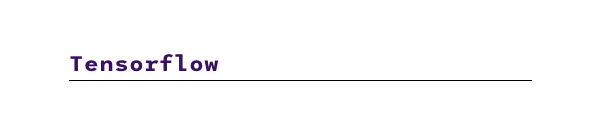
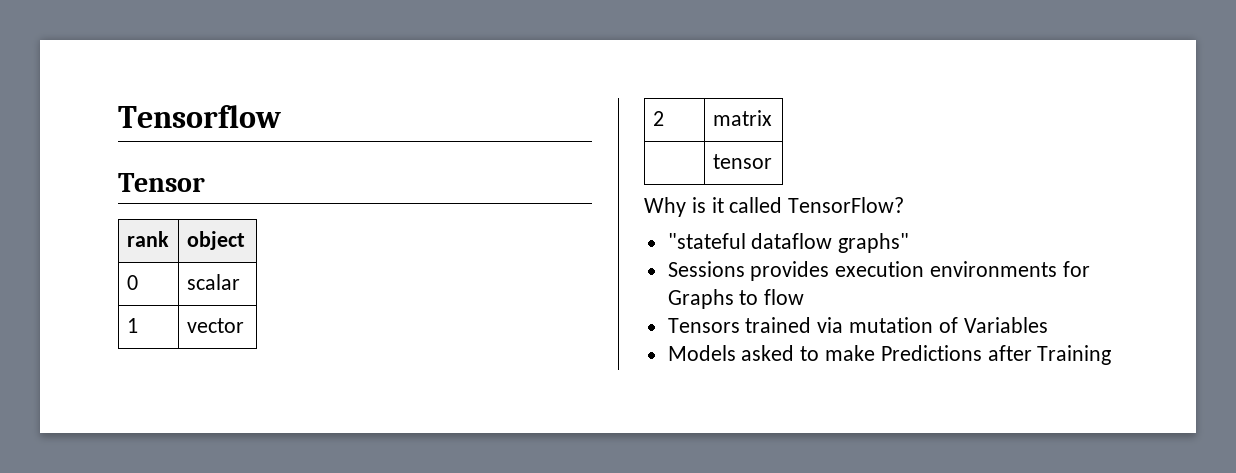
(219, 63) none -> [118,173,205,192] [126,231,169,247] [186,231,245,250] [126,275,138,290] [186,274,240,290] [126,318,138,333] [186,318,244,333] [652,111,664,126] [712,110,772,126] [712,154,772,169] [644,197,905,217] [667,233,910,253] [667,261,1090,281] [667,289,805,309] [667,317,1048,333] [667,345,1112,365] // Tensor // rank | object // 0 | scalar // 1 | vector // 2 | matrix // | tensor // Why is it called TensorFlow? // "stateful dataflow graphs" // Sessions provides execution environments for Graphs to flow // Tensors trained via mutation of Variables // Models asked to make Predictions after Training

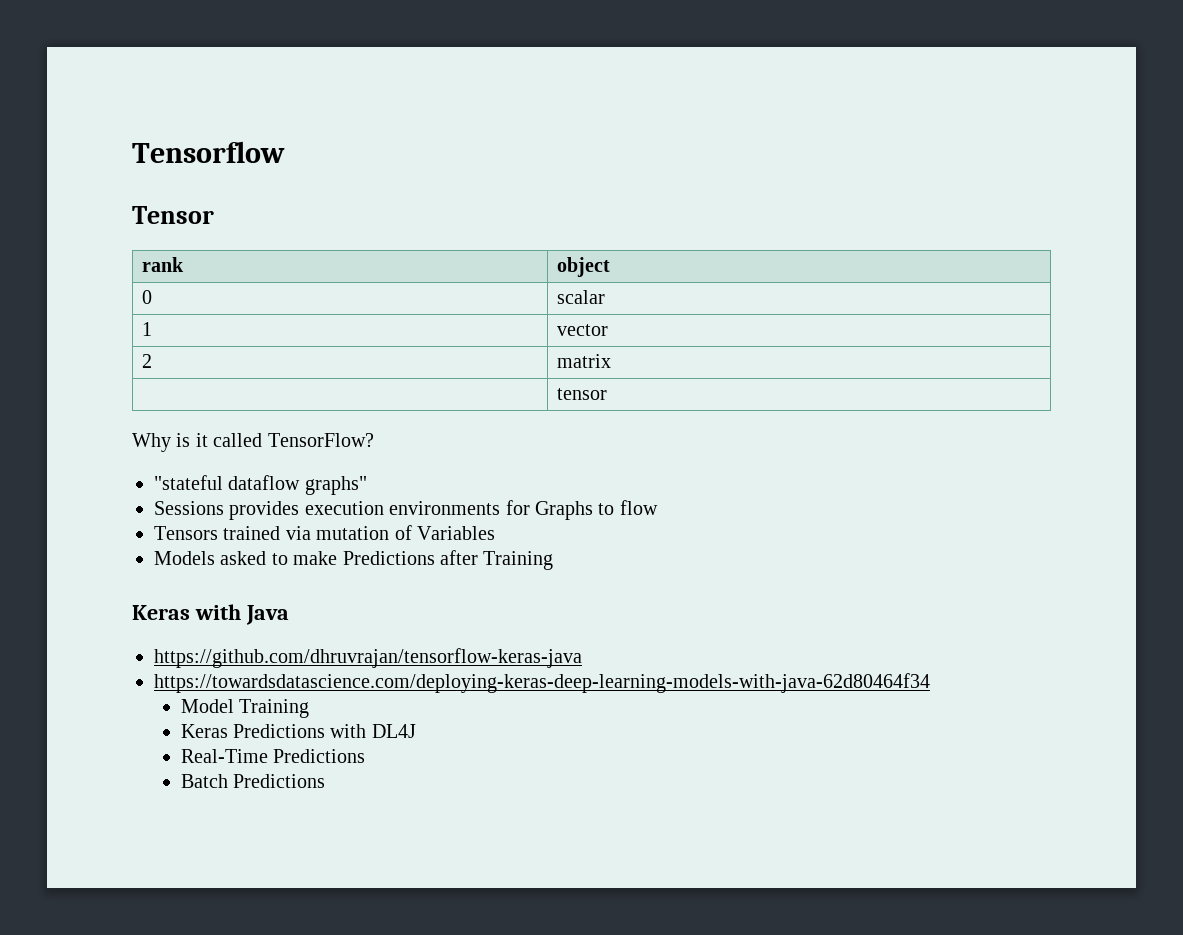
(1112, 355) none -> [132,604,289,625] [154,648,582,668] [154,673,930,693] [180,699,309,718] [180,724,416,738] [180,749,365,763] [180,774,325,788] // Keras with Java // https://github.com/dhruvrajan/tensorflow-keras-java // https://towardsdatascience.com/deploying-keras-deep-learning-models-with-java-62d80464f34 // Model Training // Keras Predictions with DL4J // Real-Time Predictions // Batch Predictions

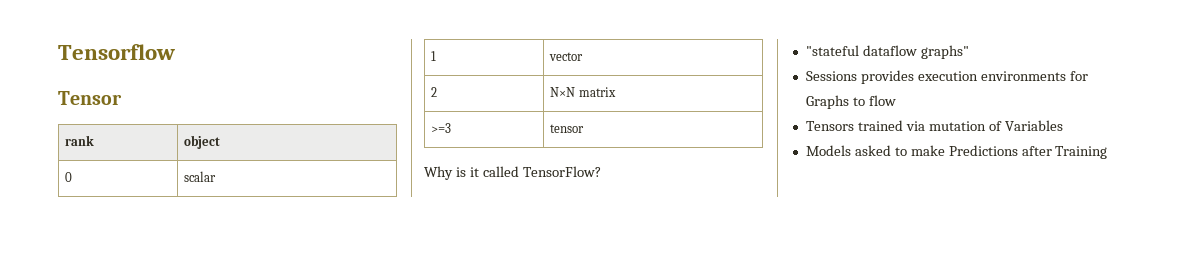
(153, 361) none -> [550,87,576,97] N×N
(612, 361) none -> [431,123,452,133] >=3
[132,604,289,625] [154,648,582,668] [154,673,930,693] [180,699,309,718] [180,724,416,738] [180,749,365,763] [180,774,325,788] // Keras with Java // https://github.com/dhruvrajan/tensorflow-keras-java // https://towardsdatascience.com/deploying-keras-deep-learning-models-with-java-62d80464f34 // Model Training // Keras Predictions with DL4J // Real-Time Predictions // Batch Predictions -> (1108, 152) none

